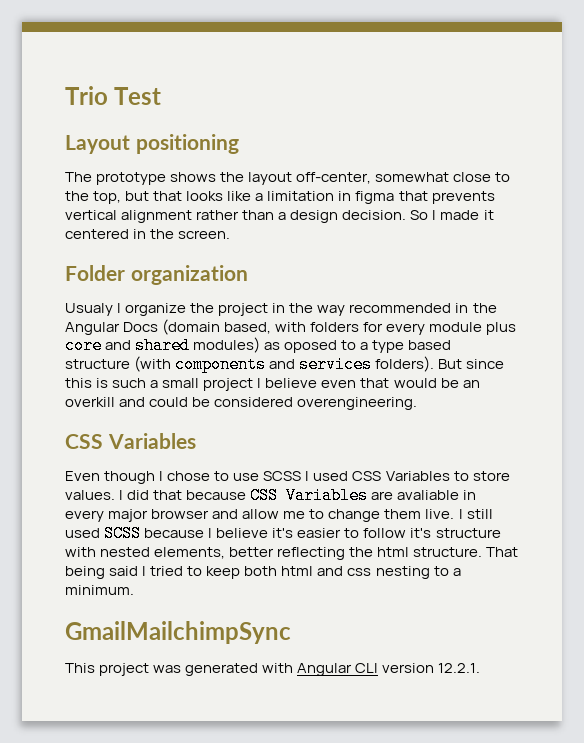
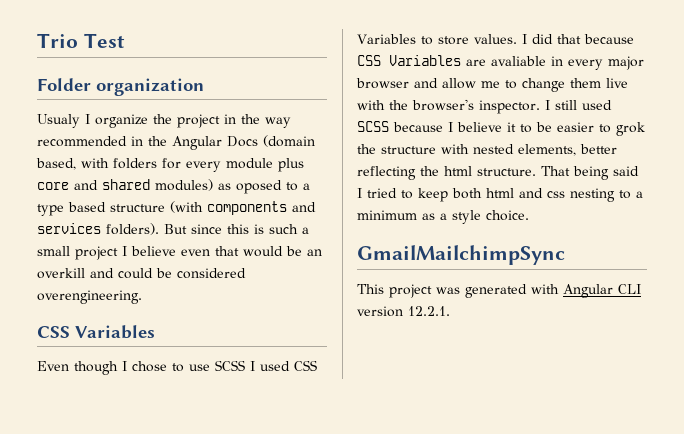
[65,134,239,154] [65,172,511,185] [65,191,495,204] [65,210,494,223] [65,229,231,239] // Layout positioning // The prototype shows the layout off-center, somewhat close to the top, but that looks like a limitation in figma that prevents vertical alignment rather than a design decision. So I made it centered in the screen. -> (125, 40) none
[425,509,455,519] live. -> [606,78,628,88] [357,99,540,114] live with the browser's inspector.
[272,528,432,538] it's easier to follow it's -> [507,122,645,136] [357,144,376,154] it to be easier to grok the
[65,585,134,595] minimum. -> [357,210,529,224] minimum as a style choice.

